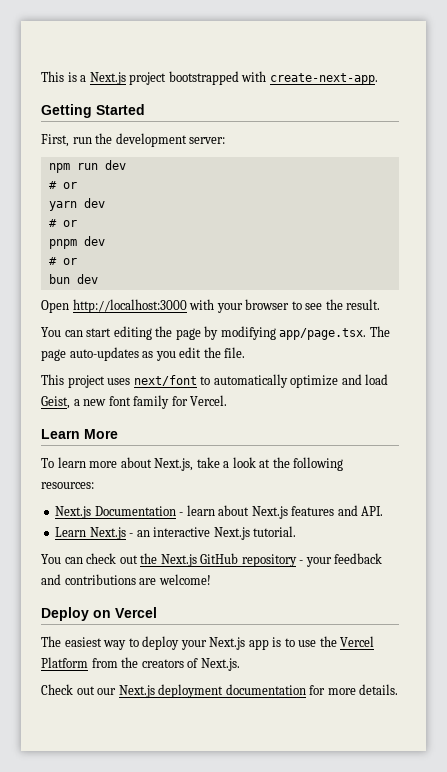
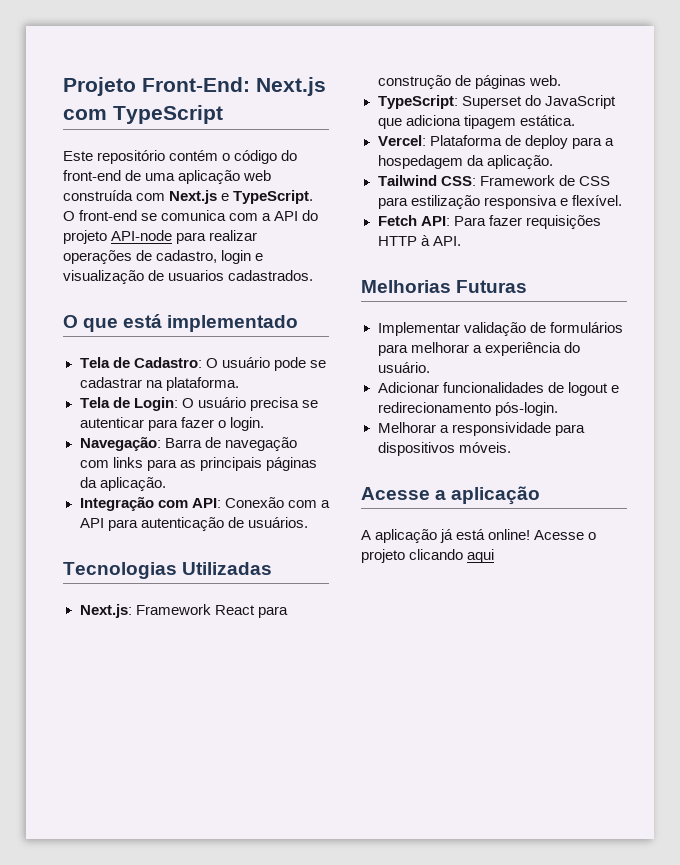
[41,71,378,85] [41,104,145,118] [41,133,226,147] [48,160,126,173] [48,181,77,189] [48,198,105,211] [48,219,77,227] [48,236,105,249] [48,257,77,265] [48,274,98,284] [41,299,381,313] [41,326,390,340] [41,347,246,361] [41,374,389,388] [41,395,228,409] [41,429,118,439] [41,457,344,471] [41,482,94,489] [55,505,384,519] [55,526,297,540] [41,553,383,567] [41,574,211,585] [41,607,157,621] [41,636,375,650] [41,657,240,671] [41,684,399,698] This is a Next.js project bootstrapped with create-next-app. // Getting Started // First, run the development server: // npm run dev // # or // yarn dev // # or // pnpm dev // # or // bun dev // Open http://localhost:3000 with your browser to see the result. // You can start editing the page by modifying app/page.tsx. The page auto-updates as you edit the file. // This project uses next/font to automatically optimize and load Geist, a new font family for Vercel. // Learn More // To learn more about Next.js, take a look at the following resources: // Next.js Documentation - learn about Next.js features and API. // Learn Next.js - an interactive Next.js tutorial. // You can check out the Next.js GitHub repository - your feedback and contributions are welcome! // Deploy on Vercel // The easiest way to deploy your Next.js app is to use the Vercel Platform from the creators of Next.js. // Check out our Next.js deployment documentation for more details. -> [63,77,326,96] [63,105,223,124] [63,150,298,164] [63,170,272,184] [63,190,314,204] [63,210,319,221] [63,230,258,244] [63,250,264,264] [63,270,314,284] [63,314,299,332] [79,357,326,371] [79,377,239,391] [79,397,318,411] [79,417,264,431] [79,436,297,451] [79,457,317,471] [79,477,166,491] [79,496,330,511] [79,517,308,531] [63,562,273,579] [79,604,288,618] [377,75,561,89] [377,95,616,109] [377,115,575,129] [377,135,614,149] [377,155,553,169] [377,175,610,186] [377,195,622,209] [377,215,601,229] [377,235,461,246] [361,280,528,293] [377,322,623,336] [377,342,580,356] [377,362,430,373] [377,382,619,396] [377,402,558,416] [377,422,585,436] [377,442,511,456] [361,486,541,505] [361,529,597,543] [361,549,495,563] Projeto Front-End: Next.js com TypeScript // Este repositório contém o código do front-end de uma aplicação web construída com Next.js e TypeScript. O front-end se comunica com a API do projeto API-node para realizar operações de cadastro, login e visualização de usuarios cadastrados. // O que está implementado // Tela de Cadastro: O usuário pode se cadastrar na plataforma. // Tela de Login: O usuário precisa se autenticar para fazer o login. // Navegação: Barra de navegação com links para as principais páginas da aplicação. // Integração com API: Conexão com a API para autenticação de usuários. // Tecnologias Utilizadas // Next.js: Framework React para construção de páginas web. // TypeScript: Superset do JavaScript que adiciona tipagem estática. // Vercel: Plataforma de deploy para a hospedagem da aplicação. // Tailwind CSS: Framework de CSS para estilização responsiva e flexível. // Fetch API: Para fazer requisições HTTP à API. // Melhorias Futuras // Implementar validação de formulários para melhorar a experiência do usuário. // Adicionar funcionalidades de logout e redirecionamento pós-login. // Melhorar a responsividade para dispositivos móveis. // Acesse a aplicação // A aplicação já está online! Acesse o projeto clicando aqui

